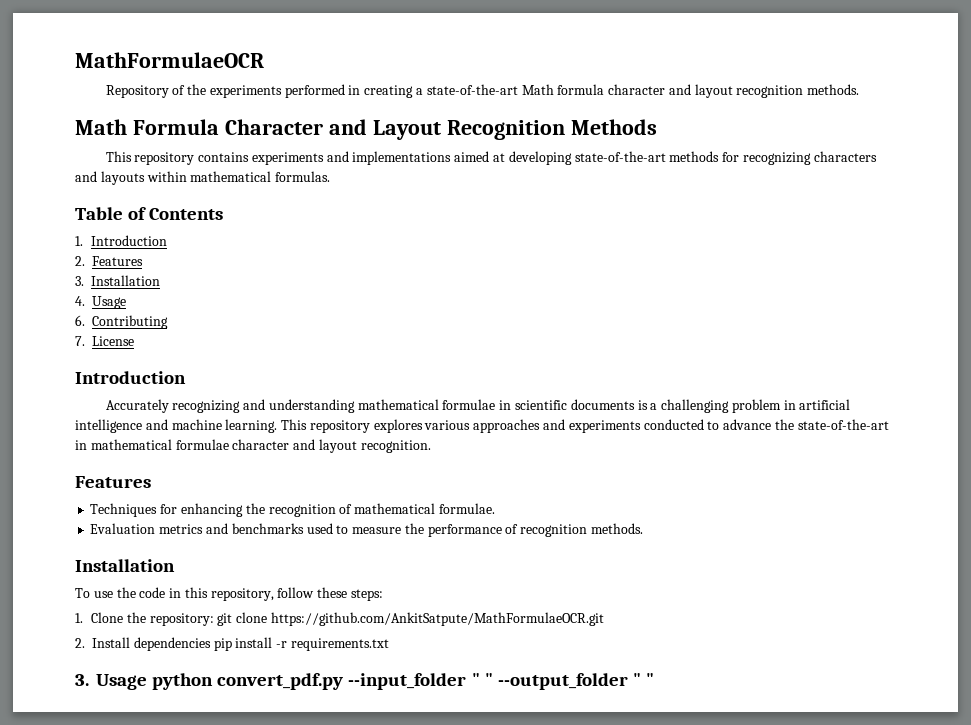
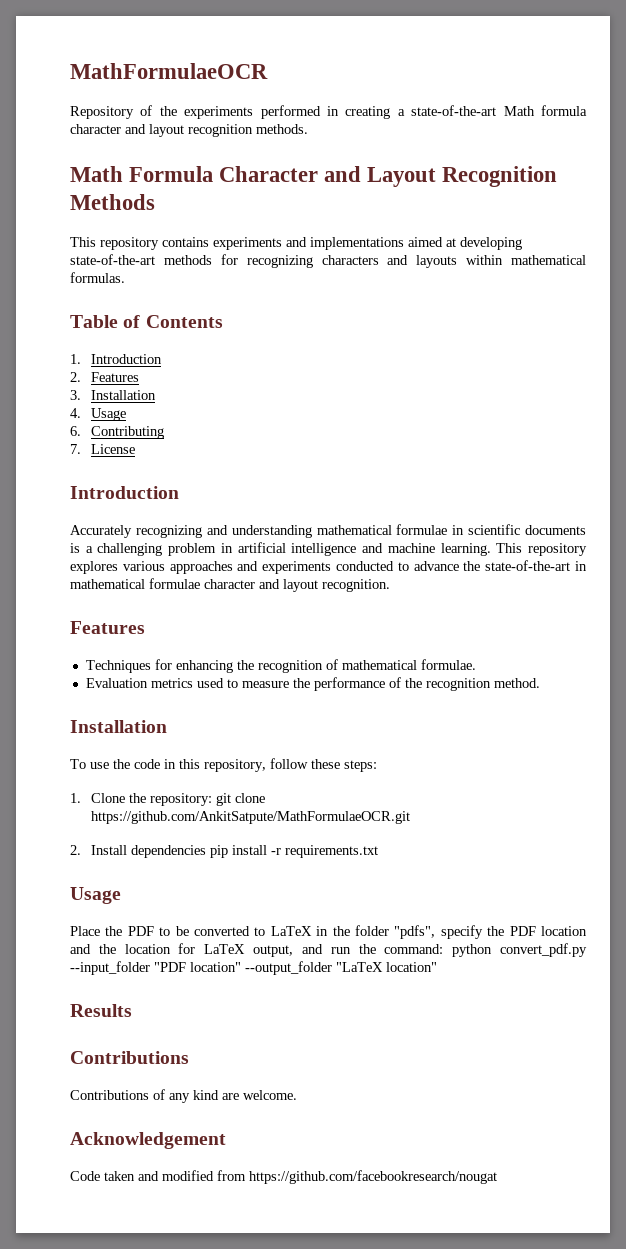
[205,523,304,534] and benchmarks -> (193, 683) none
[520,523,643,537] recognition methods. -> [404,678,540,691] the recognition method.
[75,673,655,690] 3. Usage python convert_pdf.py --input_folder " " --output_folder " " -> [70,887,121,904] [70,925,587,939] [70,943,587,957] [70,961,437,975] [70,1004,132,1017] [70,1051,189,1064] [70,1089,297,1103] [70,1132,226,1149] [70,1170,497,1184] Usage // Place the PDF to be converted to LaTeX in the folder "pdfs", specify the PDF location and the location for LaTeX output, and run the command: python convert_pdf.py --input_folder "PDF location" --output_folder "LaTeX location" // Results // Contributions // Contributions of any kind are welcome. // Acknowledgement // Code taken and modified from https://github.com/facebookresearch/nougat

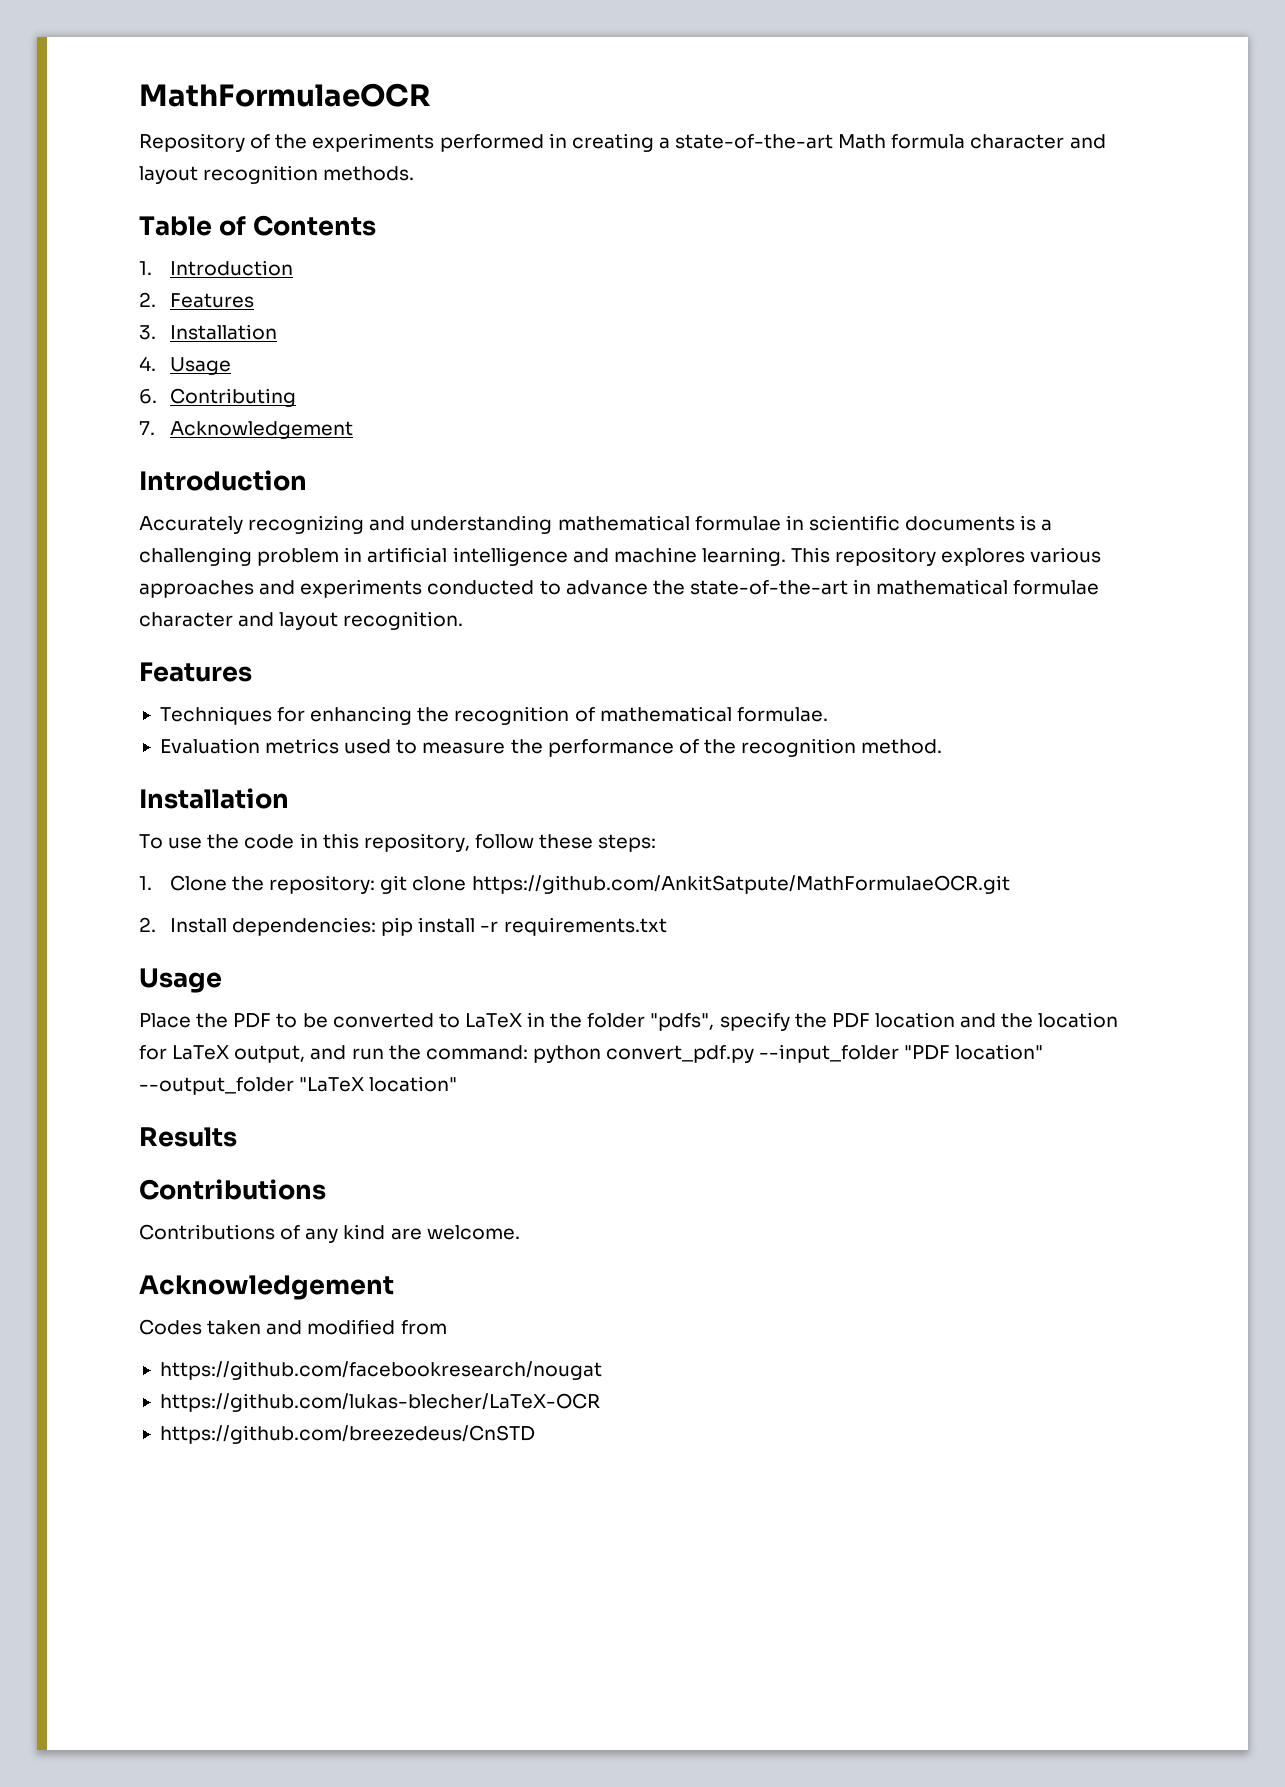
[70,166,558,187] [70,194,155,210] [70,237,522,250] [70,254,586,268] [70,272,125,283] // Math Formula Character and Layout Recognition Methods // This repository contains experiments and implementations aimed at developing state-of-the-art methods for recognizing characters and layouts within mathematical formulas. -> (415, 173) none
[91,444,136,454] License -> [169,421,353,439] Acknowledgement
[131,845,207,858] dependencies -> [232,917,377,936] dependencies:
[70,1171,100,1181] Code -> [139,1319,202,1335] Codes
(246, 1175) none -> (447, 1327) //
(497, 1177) none -> [159,1393,600,1412] [159,1425,535,1444] // https://github.com/lukas-blecher/LaTeX-OCR // https://github.com/breezedeus/CnSTD

